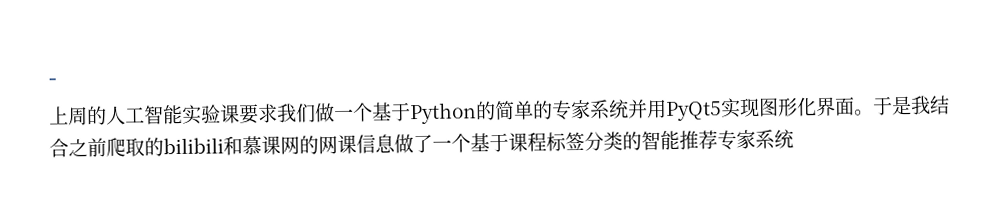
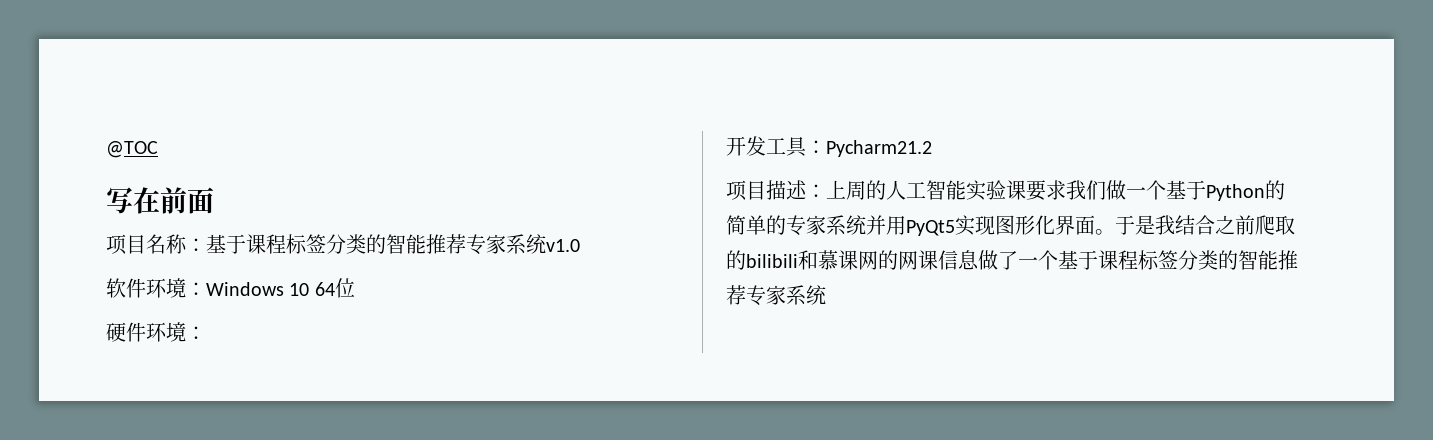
[48,78,57,86] - // -> [106,141,158,158] [106,187,214,214] [106,234,580,255] [106,278,355,298] [106,322,206,342] [726,136,932,157] [726,180,826,201] @TOC // 写在前面 // 项目名称：基于课程标签分类的智能推荐专家系统v1.0 // 软件环境：Windows 10 64位 // 硬件环境： // 开发工具：Pycharm21.2 // 项目描述：

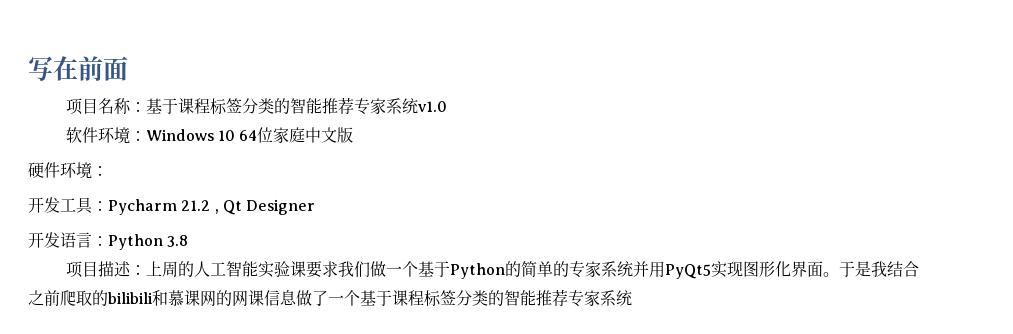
[106,141,158,158] @TOC // -> (28, 68) none
(355, 288) none -> [273,127,354,144] 家庭中文版
[826,140,932,157] Pycharm21.2 -> [108,199,316,215] [28,232,189,250] Pycharm 21.2 , Qt Designer // 开发语言：Python 3.8

